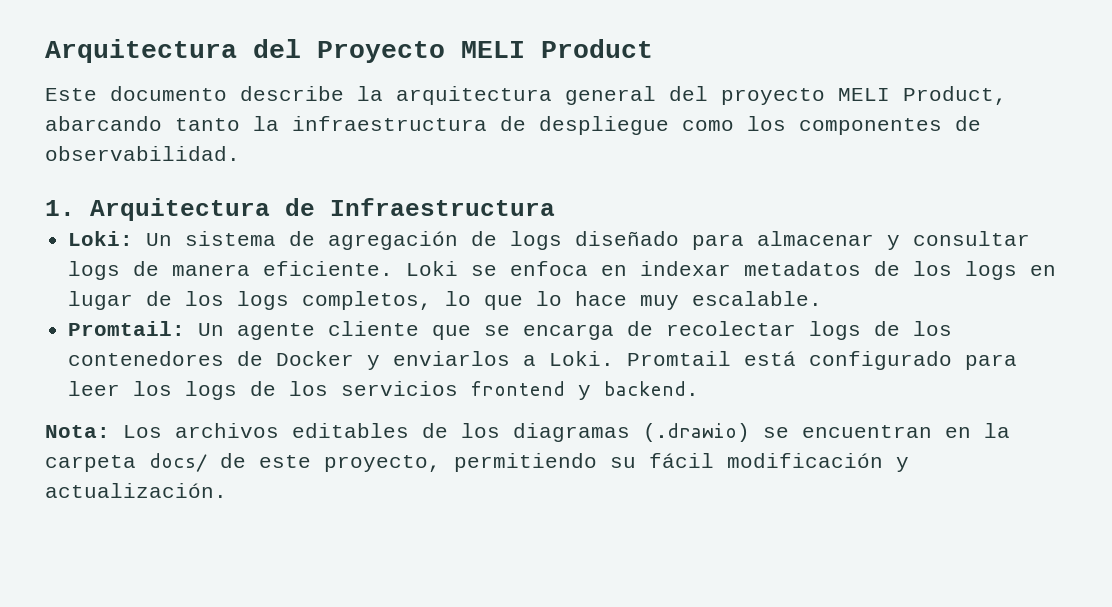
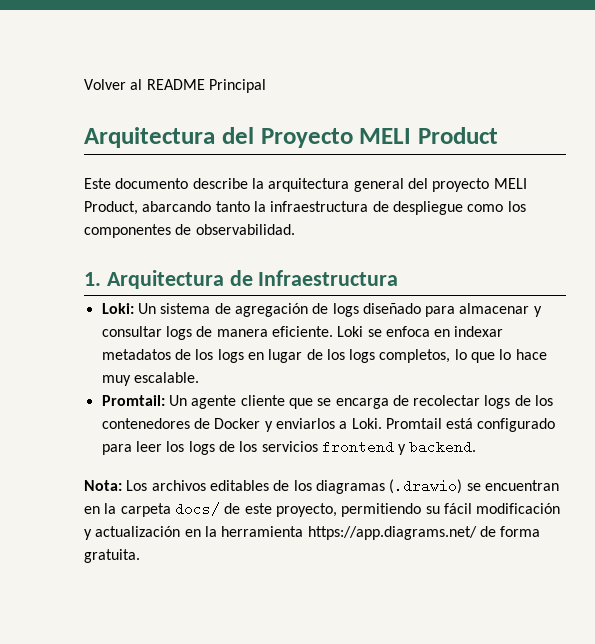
(45, 51) none -> [84,79,266,93] Volver al README Principal //
[45,483,227,498] actualización. -> [95,526,541,540] [84,549,140,563] actualización en la herramienta https://app.diagrams.net/ de forma gratuita.

